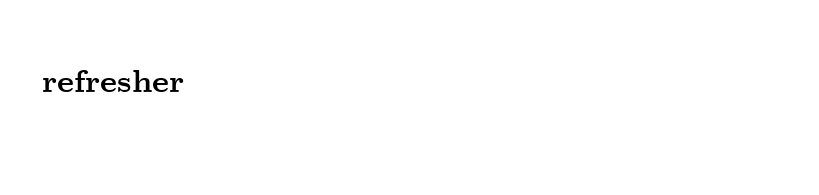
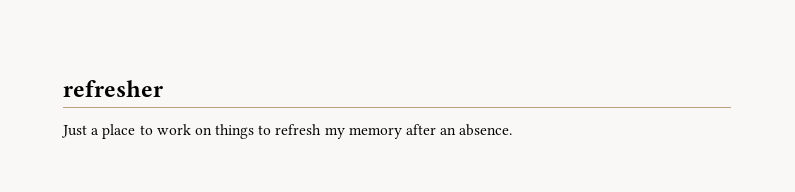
(184, 81) none -> [61,124,513,139] // Just a place to work on things to refresh my memory after an absence.

